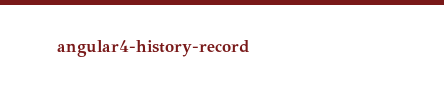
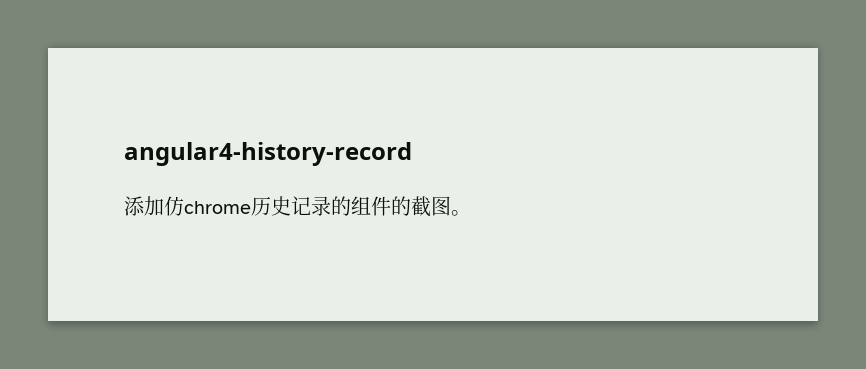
(250, 48) none -> [124,196,471,217] // 添加仿chrome历史记录的组件的截图。

